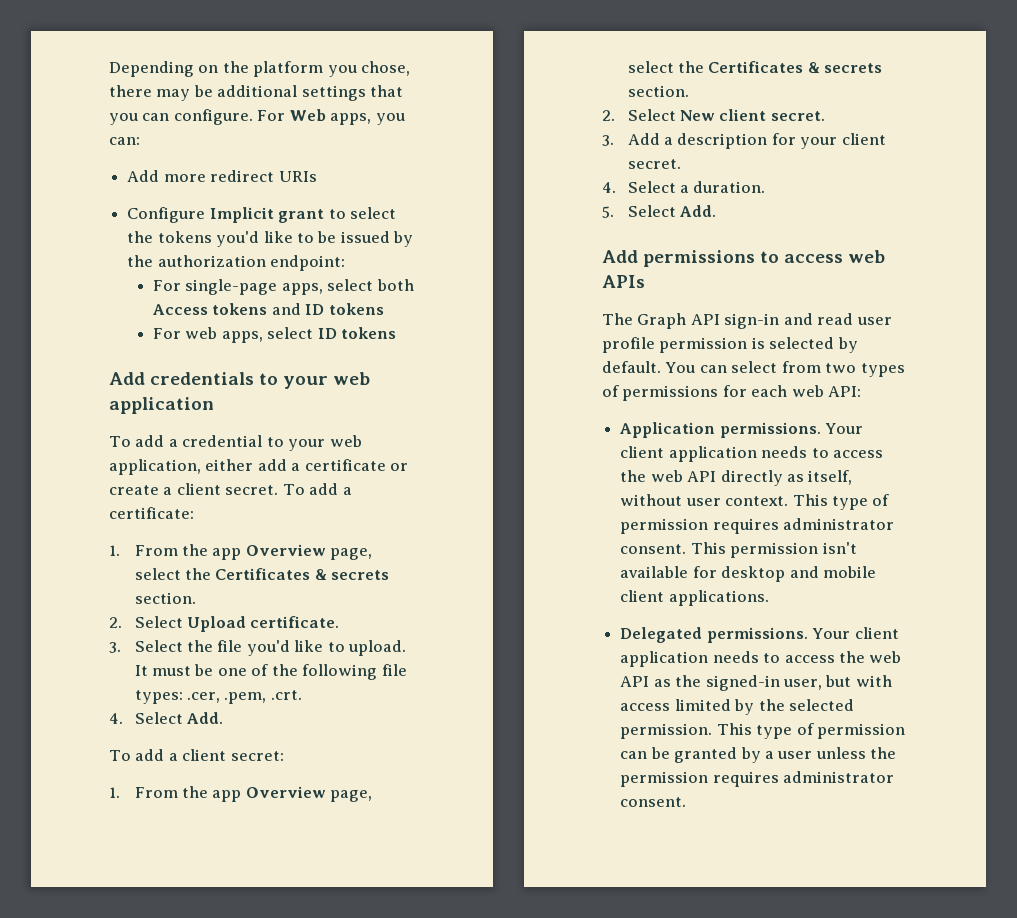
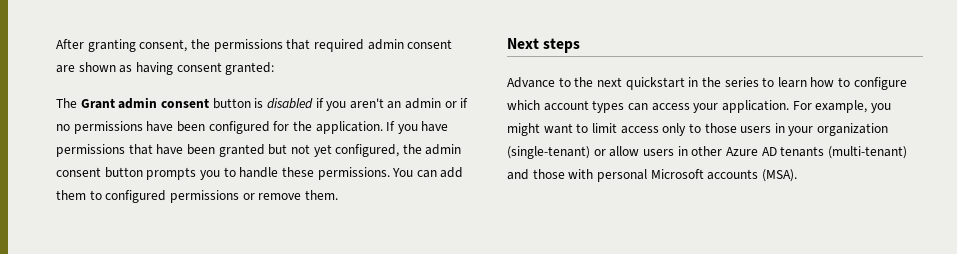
[109,61,411,77] [109,85,404,101] [109,109,405,125] [109,137,140,145] [127,170,317,182] [127,207,396,223] [127,231,414,247] [127,255,346,271] [152,279,414,295] [152,303,384,315] [152,327,396,343] [109,372,370,389] [109,397,214,414] [109,435,362,451] [109,459,409,475] [109,483,352,495] [109,507,194,519] [109,544,373,560] [134,568,390,580] [134,592,196,604] [109,616,340,632] [109,640,407,656] [134,664,407,680] [134,690,302,704] [109,712,223,724] [109,749,284,761] [109,786,373,802] [627,61,883,73] [627,85,689,97] [602,109,825,121] [602,133,886,149] [627,159,681,169] [602,181,766,193] [602,205,716,218] [602,250,885,267] [602,275,645,288] [602,313,892,329] [602,337,858,353] [602,361,905,377] [602,385,862,401] [620,422,864,438] [620,446,883,462] [620,470,853,486] [620,494,890,510] [620,518,895,534] [620,542,857,558] [620,566,876,582] [620,590,769,606] [620,627,899,643] [620,651,902,667] [620,675,892,691] [620,699,854,715] [620,723,905,739] [620,747,897,763] [620,771,895,787] [620,797,687,807] Depending on the platform you chose, there may be additional settings that you can configure. For Web apps, you can: // Add more redirect URIs // Configure Implicit grant to select the tokens you'd like to be issued by the authorization endpoint: // For single-page apps, select both Access tokens and ID tokens // For web apps, select ID tokens // Add credentials to your web application // To add a credential to your web application, either add a certificate or create a client secret. To add a certificate: // 1. From the app Overview page, select the Certificates & secrets section. // 2. Select Upload certificate. // 3. Select the file you'd like to upload. It must be one of the following file types: .cer, .pem, .crt. // 4. Select Add. // To add a client secret: // 1. From the app Overview page, select the Certificates & secrets section. // 2. Select New client secret. // 3. Add a description for your client secret. // 4. Select a duration. // 5. Select Add. // Add permissions to access web APIs // The Graph API sign-in and read user profile permission is selected by default. You can select from two types of permissions for each web API: // Application permissions. Your client application needs to access the web API directly as itself, without user context. This type of permission requires administrator consent. This permission isn't available for desktop and mobile client applications. // Delegated permissions. Your client application needs to access the web API as the signed-in user, but with access limited by the selected permission. This type of permission can be granted by a user unless the permission requires administrator consent. -> [56,39,453,52] [56,62,275,75] [56,97,469,111] [56,121,449,134] [56,144,462,157] [56,167,464,180] [56,190,338,203] [507,38,581,53] [507,77,907,90] [507,100,891,113] [507,123,889,136] [507,146,907,159] [507,169,797,182] After granting consent, the permissions that required admin consent are shown as having consent granted: // The Grant admin consent button is disabled if you aren't an admin or if no permissions have been configured for the application. If you have permissions that have been granted but not yet configured, the admin consent button prompts you to handle these permissions. You can add them to configured permissions or remove them. // Next steps // Advance to the next quickstart in the series to learn how to configure which account types can access your application. For example, you might want to limit access only to those users in your organization (single-tenant) or allow users in other Azure AD tenants (multi-tenant) and those with personal Microsoft accounts (MSA).

